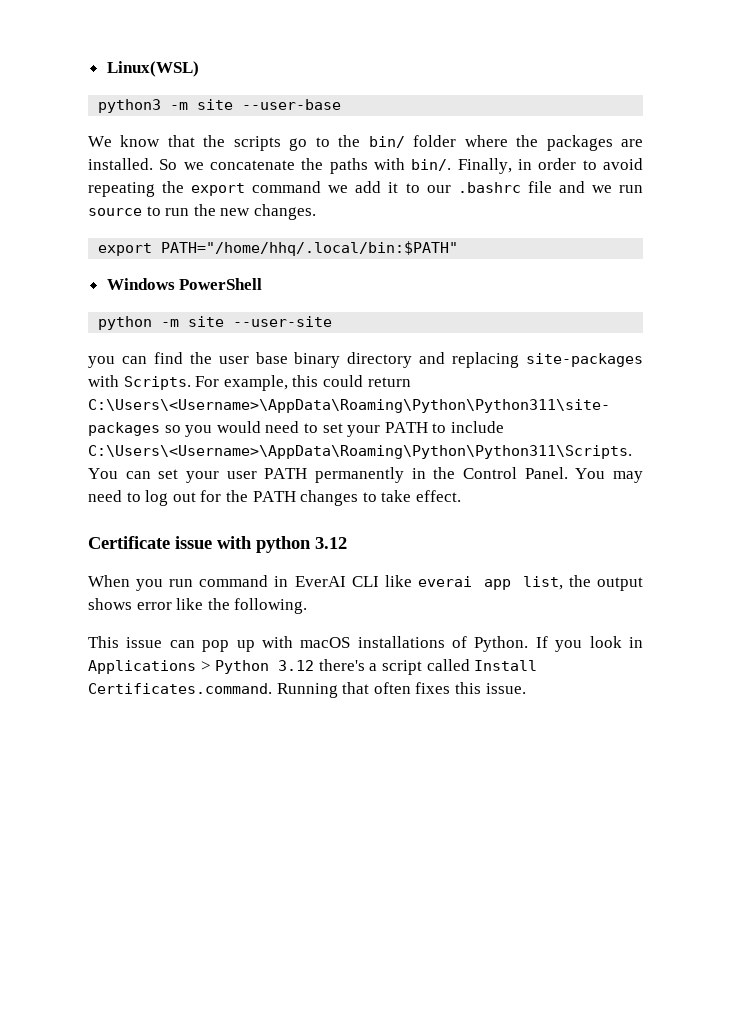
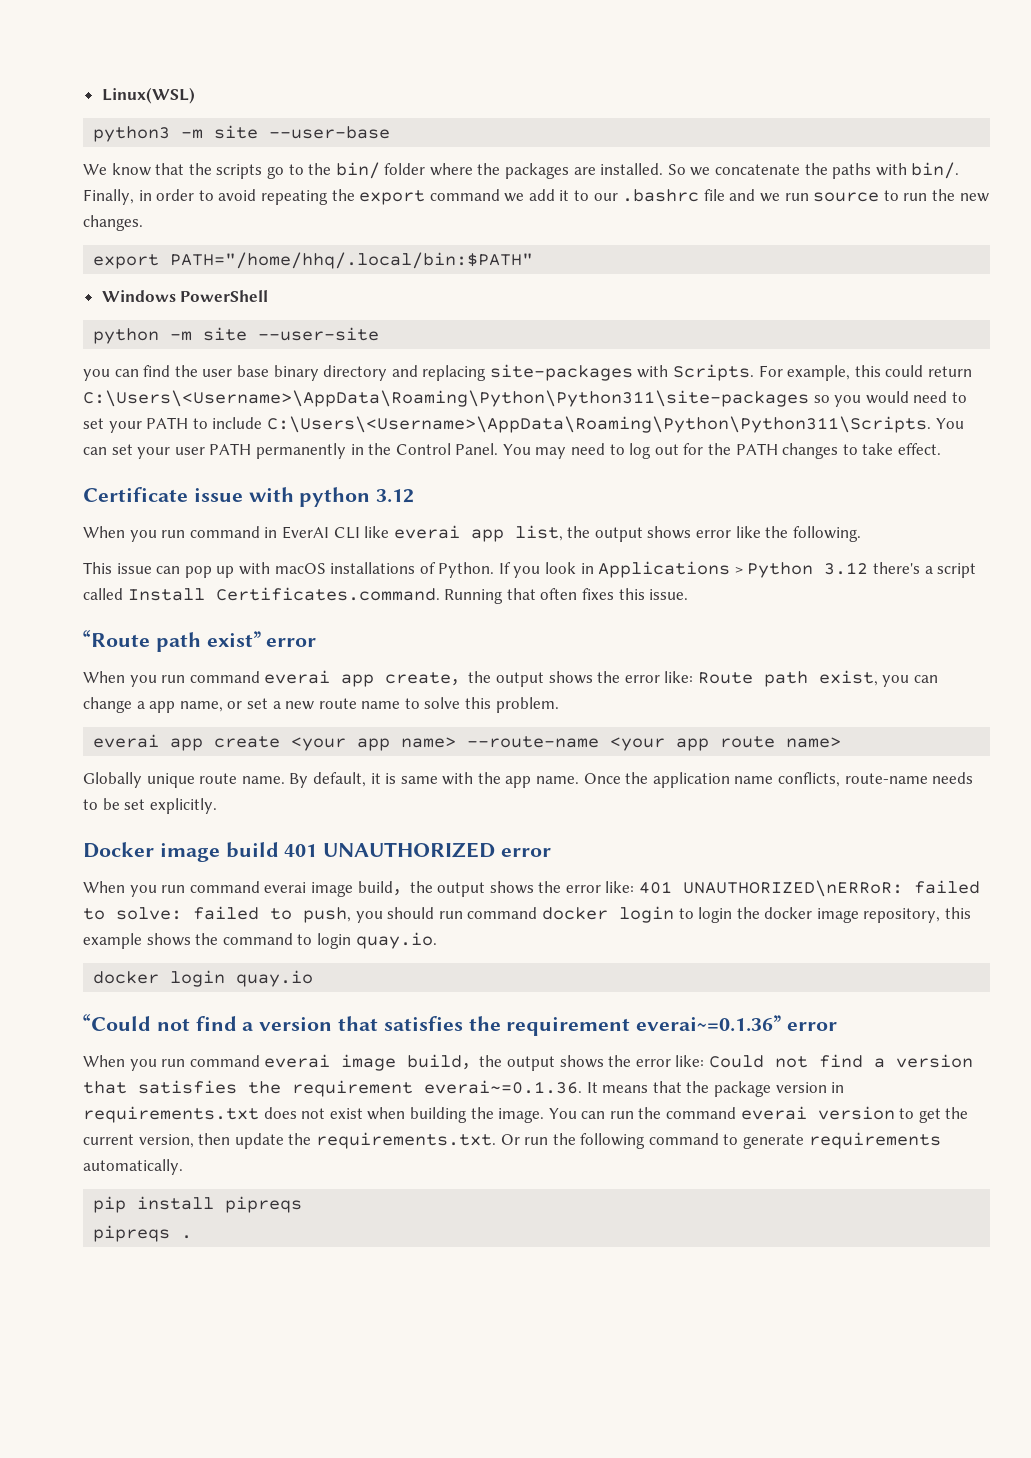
(526, 688) none -> [83,630,317,652] [83,670,939,687] [83,697,559,713] [93,734,842,751] [83,772,974,788] [83,798,217,814] [83,842,552,862] [83,880,981,897] [83,906,972,923] [83,932,437,949] [93,970,314,987] [83,1014,838,1036] [83,1054,973,1071] [83,1080,845,1097] [83,1106,969,1123] [83,1132,941,1149] [83,1159,183,1175] [93,1196,303,1213] [93,1225,193,1242] // “Route path exist” error // When you run command everai app create，the output shows the error like: Route path exist, you can change a app name, or set a new route name to solve this problem. // everai app create <your app name> --route-name <your app route name> // Globally unique route name. By default, it is same with the app name. Once the application name conflicts, route-name needs to be set explicitly. // Docker image build 401 UNAUTHORIZED error // When you run command everai image build，the output shows the error like: 401 UNAUTHORIZED\nERRoR: failed to solve: failed to push, you should run command docker login to login the docker image repository, this example shows the command to login quay.io. // docker login quay.io // “Could not find a version that satisfies the requirement everai~=0.1.36” error // When you run command everai image build，the output shows the error like: Could not find a version that satisfies the requirement everai~=0.1.36. It means that the package version in requirements.txt does not exist when building the image. You can run the command everai version to get the current version, then update the requirements.txt. Or run the following command to generate requirements automatically. // pip install pipreqs // pipreqs .

